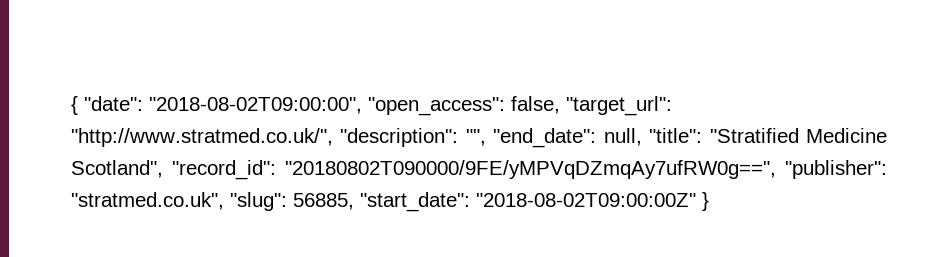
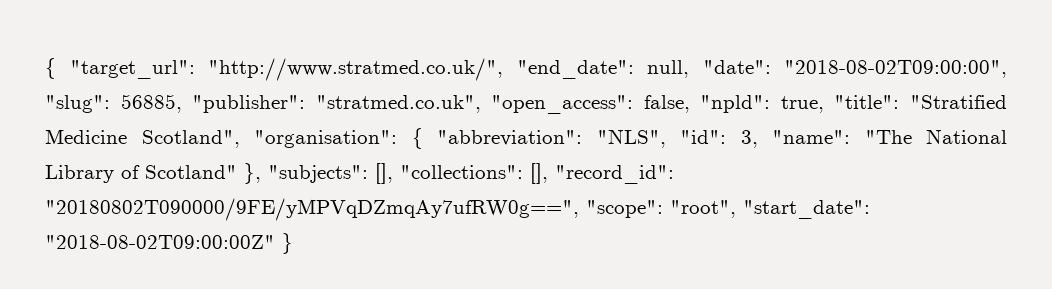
[71,96,672,116] [71,128,888,148] [71,160,887,180] [71,192,354,211] { "date": "2018-08-02T09:00:00", "open_access": false, "target_url": "http://www.stratmed.co.uk/", "description": "", "end_date": null, "title": "Stratified Medicine Scotland", "record_id": "20180802T090000/9FE/yMPVqDZmqAy7ufRW0g==", "publisher": "stratmed.co.uk", "slug": 56885, -> [45,58,1007,81] [45,94,1007,114] [45,128,1007,149] [45,163,674,184] [45,198,736,221] { "target_url": "http://www.stratmed.co.uk/", "end_date": null, "date": "2018-08-02T09:00:00", "slug": 56885, "publisher": "stratmed.co.uk", "open_access": false, "npld": true, "title": "Stratified Medicine Scotland", "organisation": { "abbreviation": "NLS", "id": 3, "name": "The National Library of Scotland" }, "subjects": [], "collections": [], "record_id": "20180802T090000/9FE/yMPVqDZmqAy7ufRW0g==", "scope": "root",

